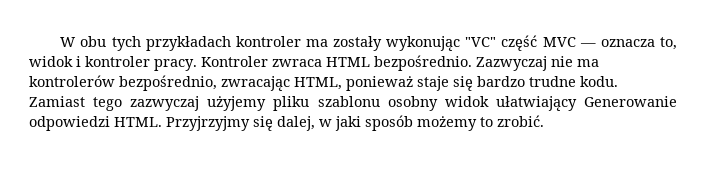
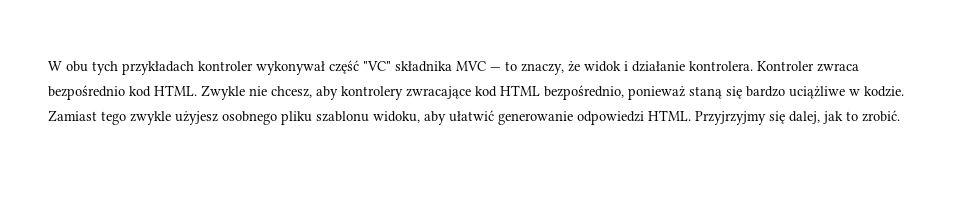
[305,35,678,51] [29,55,599,71] [29,75,618,91] [29,96,677,111] ma zostały wykonując "VC" część MVC — oznacza to, widok i kontroler pracy. Kontroler zwraca HTML bezpośrednio. Zazwyczaj nie ma kontrolerów bezpośrednio, zwracając HTML, ponieważ staje się bardzo trudne kodu. Zamiast tego zazwyczaj użyjemy pliku szablonu osobny widok ułatwiający Generowanie -> [256,60,859,75] [48,85,904,100] [48,110,573,125] wykonywał część "VC" składnika MVC — to znaczy, że widok i działanie kontrolera. Kontroler zwraca bezpośrednio kod HTML. Zwykle nie chcesz, aby kontrolery zwracające kod HTML bezpośrednio, ponieważ staną się bardzo uciążliwe w kodzie. Zamiast tego zwykle użyjesz osobnego pliku szablonu widoku, aby ułatwić generowanie
[319,115,477,131] w jaki sposób możemy -> [823,111,843,124] jak

